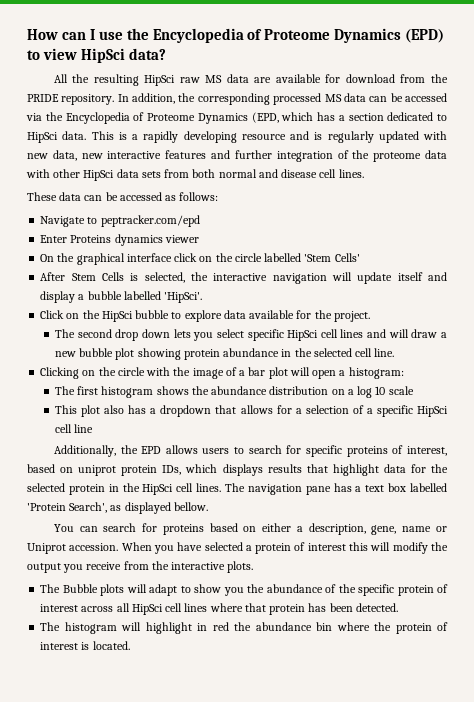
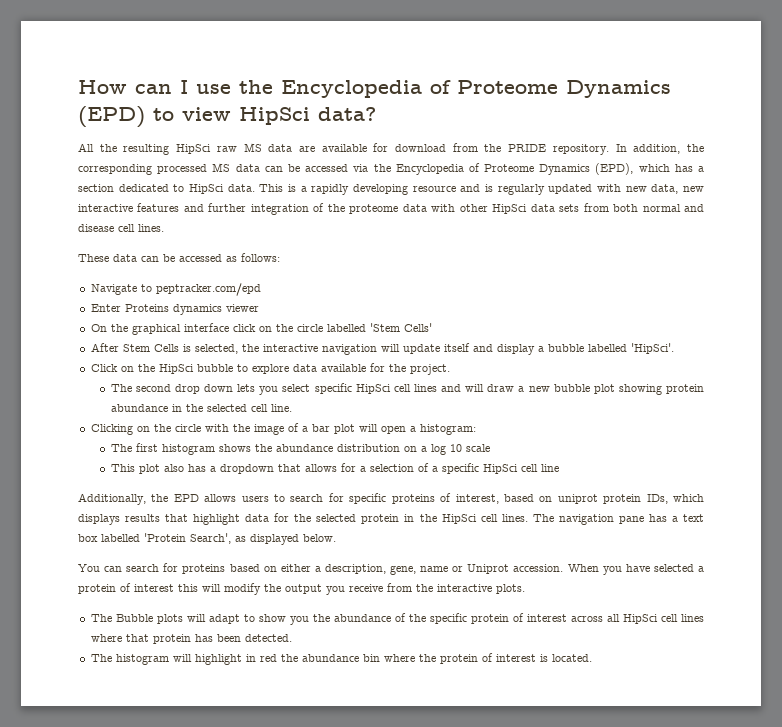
[251,112,279,123] (EPD, -> [595,163,634,175] (EPD),
[173,502,208,511] bellow. -> [303,534,336,542] below.

